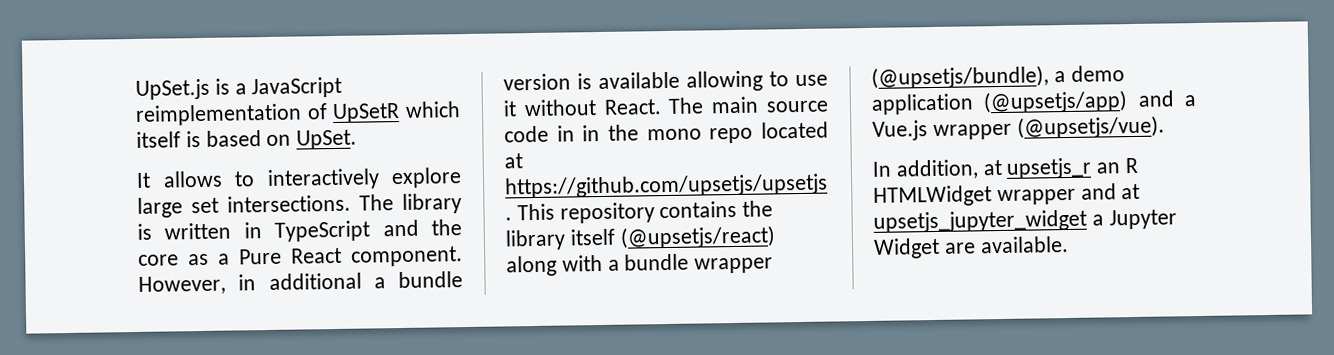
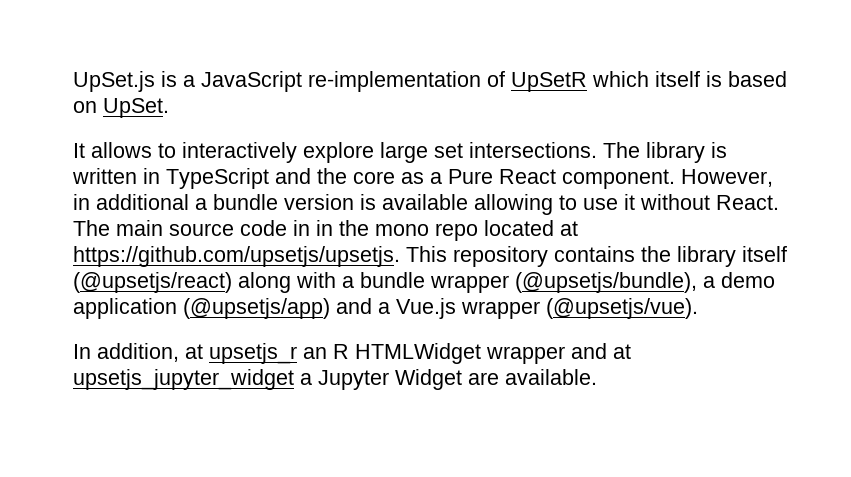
[135,103,302,126] reimplementation -> [308,71,481,92] re-implementation

